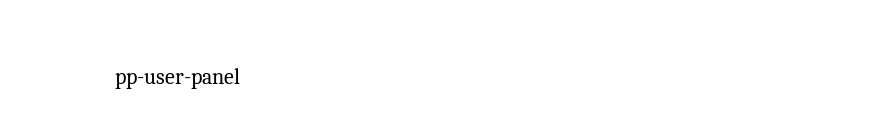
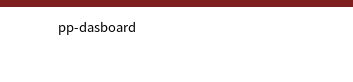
[115,68,240,89] pp-user-panel -> [58,21,136,35] pp-dasboard

